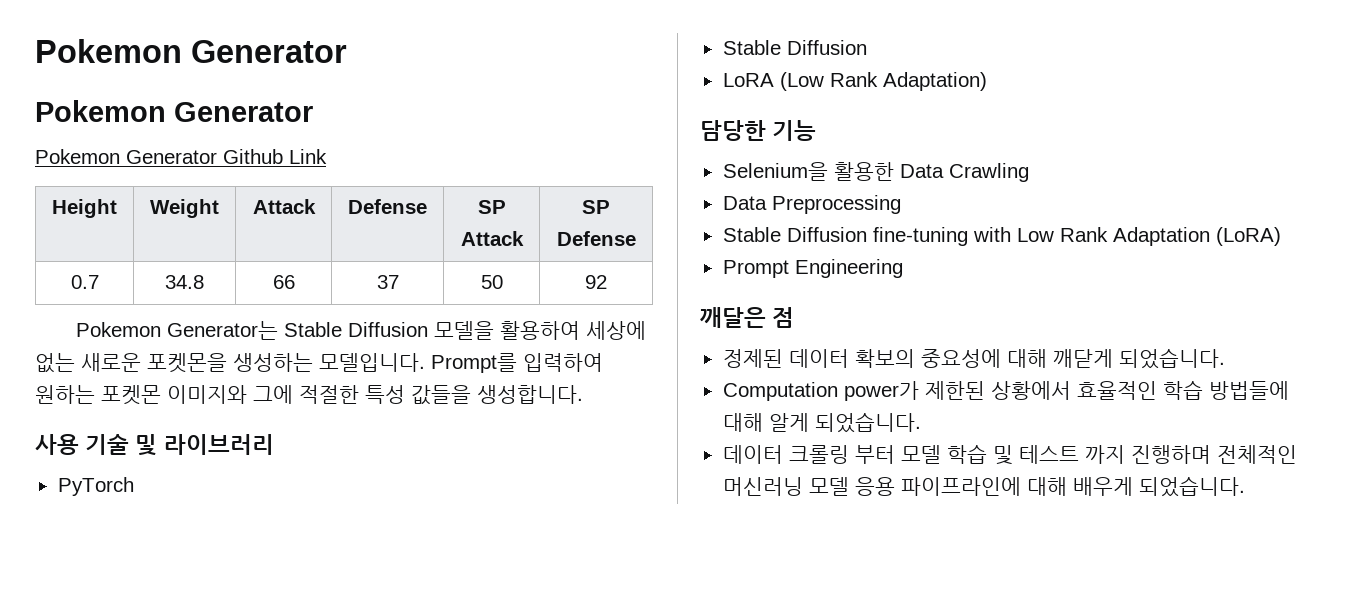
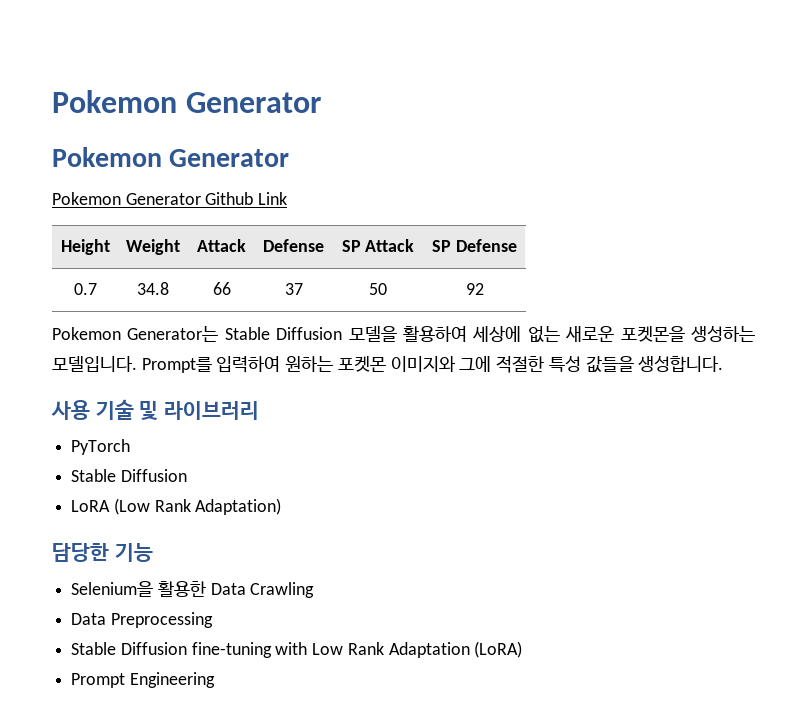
[700,307,795,328] [722,348,1225,369] [722,380,1289,401] [722,412,921,433] [722,444,1297,465] [722,476,1245,497] // 깨달은 점 // 정제된 데이터 확보의 중요성에 대해 깨닫게 되었습니다. // Computation power가 제한된 상황에서 효율적인 학습 방법들에 대해 알게 되었습니다. // 데이터 크롤링 부터 모델 학습 및 테스트 까지 진행하며 전체적인 머신러닝 모델 응용 파이프라인에 대해 배우게 되었습니다. -> (215, 680) none

